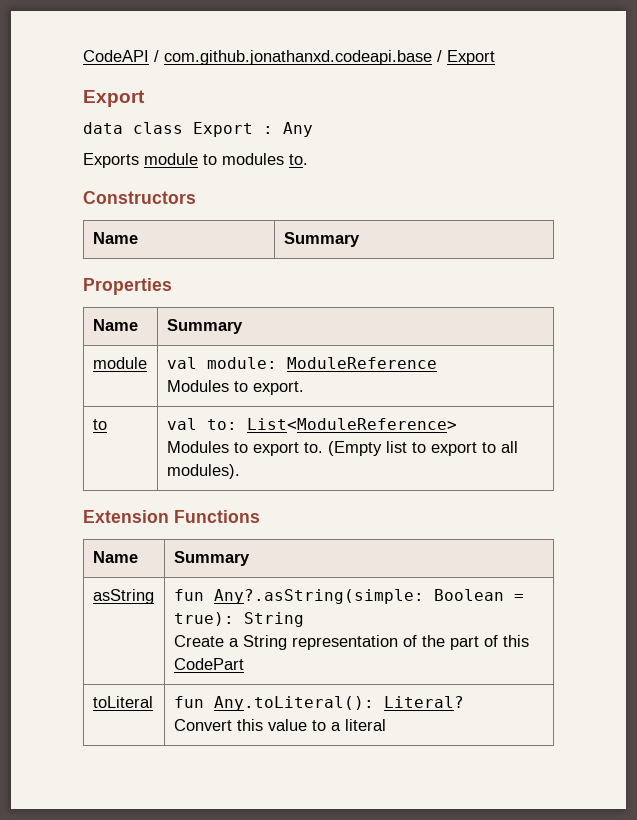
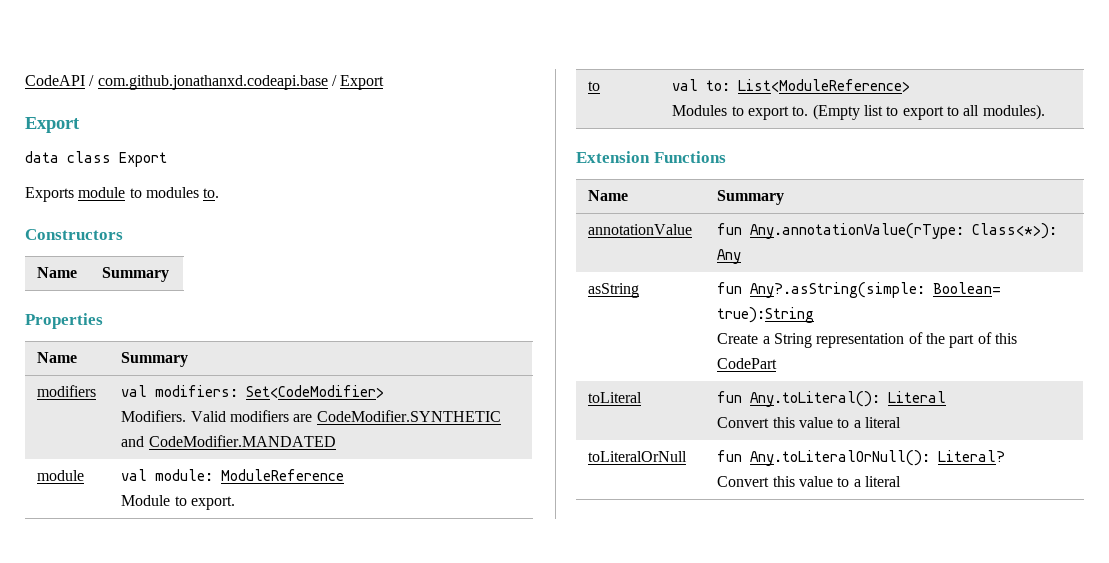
[263,122,313,137] : Any -> (167, 159) none
(243, 326) none -> [37,385,97,397] [121,385,385,398] [121,410,501,422] [121,435,336,447] // modifiers | val modifiers: Set<CodeModifier> // Modifiers. Valid modifiers are CodeModifier.SYNTHETIC and CodeModifier.MANDATED
[166,380,229,392] Modules -> [121,495,171,506] Module
(250, 558) none -> [588,224,693,235] [717,223,1058,239] [717,249,742,264] // annotationValue | fun Any.annotationValue(rType: Class<*>): Any
[433,589,524,601] [173,612,304,627] Boolean = true): String -> [933,282,1002,294] [717,307,815,323] Boolean= true):String
(374, 703) none -> [888,391,947,403] [717,417,902,428] [588,451,688,462] [717,450,931,466] Literal // Convert this value to a literal // toLiteralOrNull | fun Any.toLiteralOrNull():

